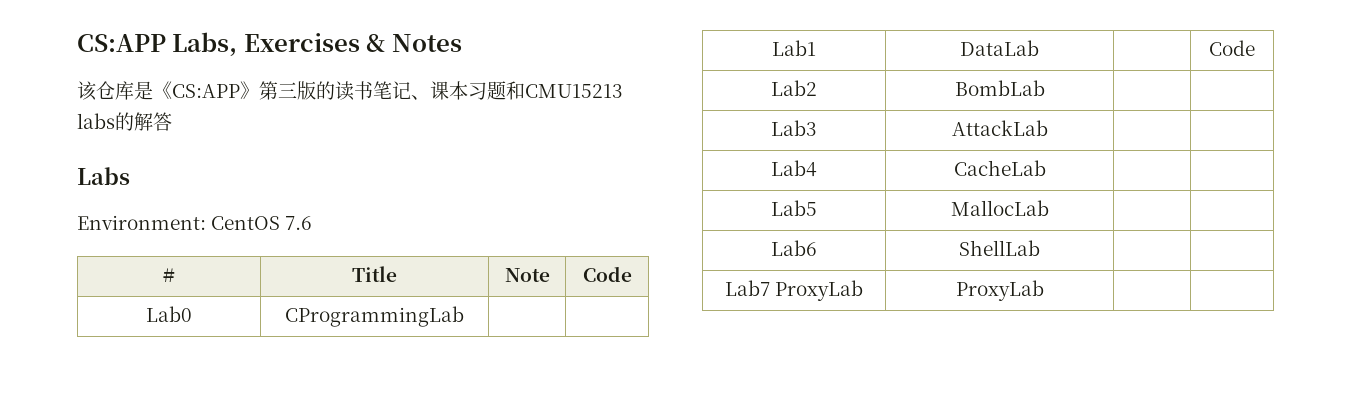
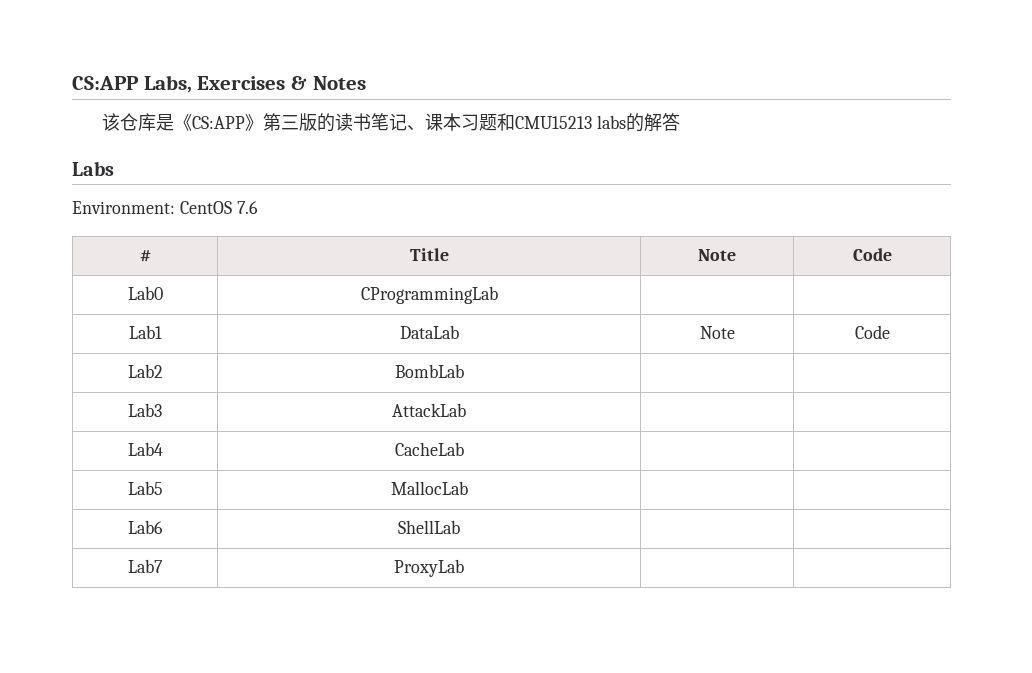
(1039, 48) none -> [699,326,735,339] Note
[775,280,864,301] ProxyLab -> (163, 566) none

